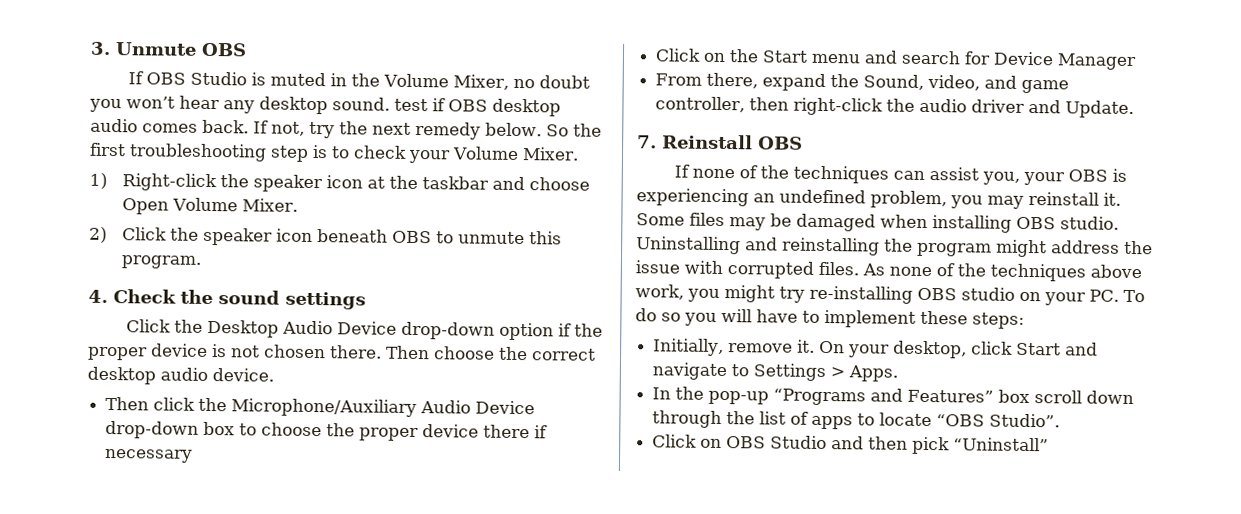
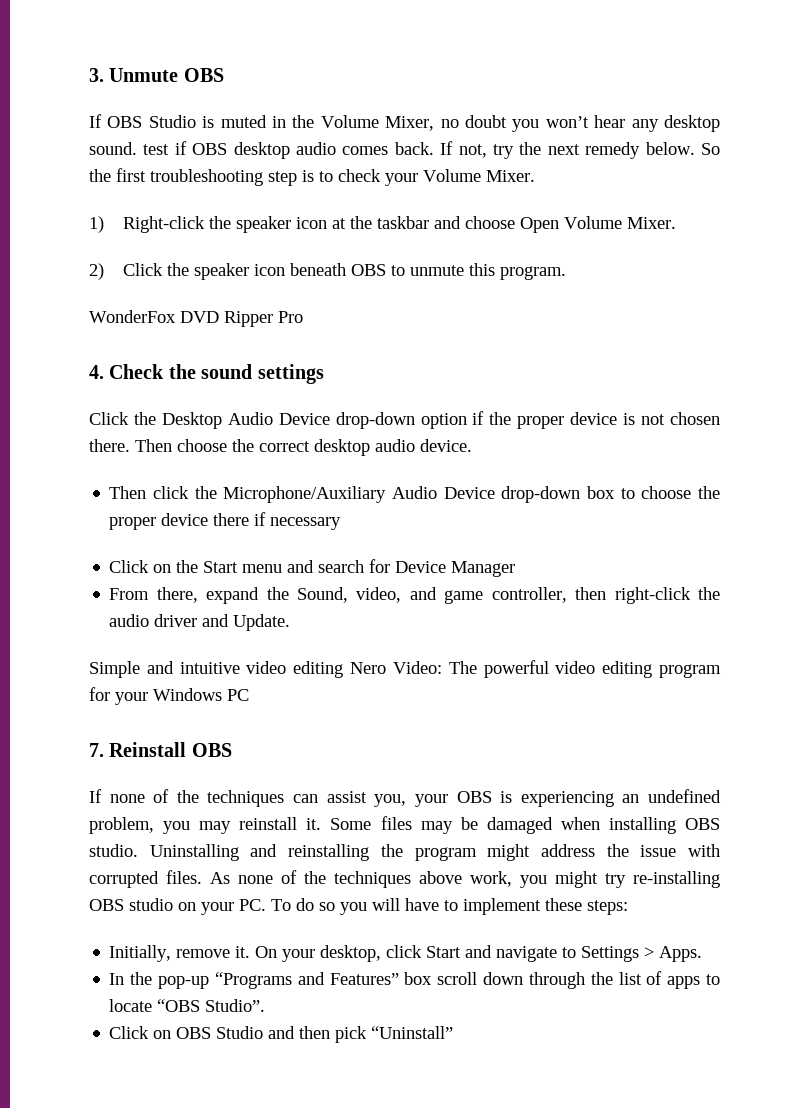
(201, 262) none -> [89,310,303,327] // WonderFox DVD Ripper Pro
(1135, 109) none -> [89,660,721,678] [89,687,249,705] // Simple and intuitive video editing Nero Video: The powerful video editing program for your Windows PC

